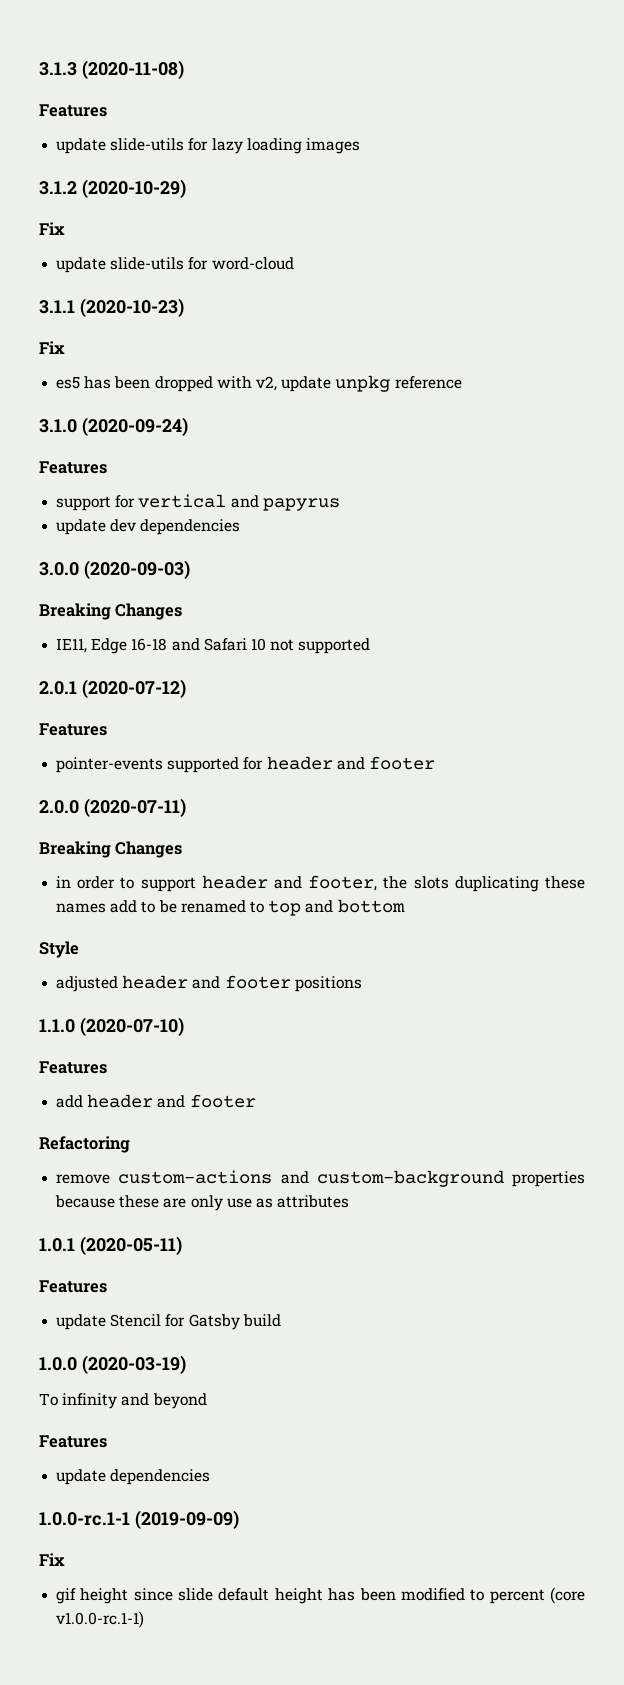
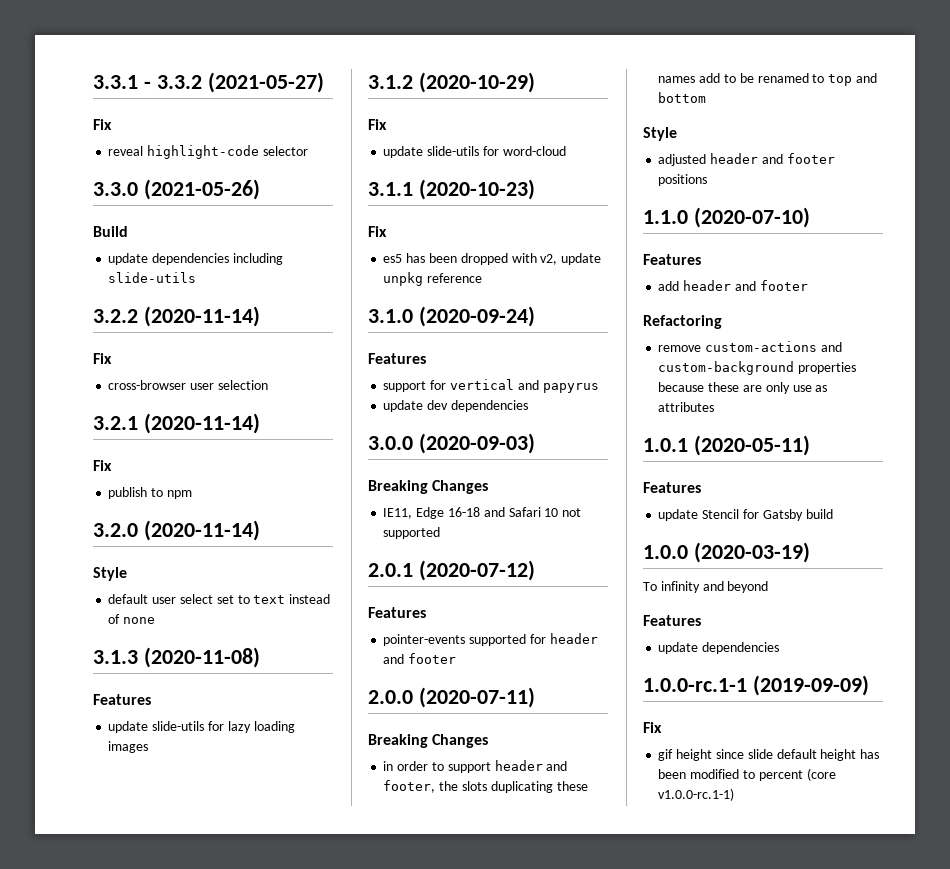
(39, 69) none -> [93,72,324,93] [93,119,112,130] [108,145,308,159] [93,179,260,200] [93,226,128,237] [108,253,283,265] [108,272,197,283] [93,306,260,327] [93,353,112,364] [108,380,268,390] [93,413,260,434] [93,460,112,471] [108,487,192,499] [93,520,260,541] [93,567,127,581] [108,594,331,604] [108,614,156,624] 3.3.1 - 3.3.2 (2021-05-27) // Fix // reveal highlight-code selector // 3.3.0 (2021-05-26) // Build // update dependencies including slide-utils // 3.2.2 (2020-11-14) // Fix // cross-browser user selection // 3.2.1 (2020-11-14) // Fix // publish to npm // 3.2.0 (2020-11-14) // Style // default user select set to text instead of none //

